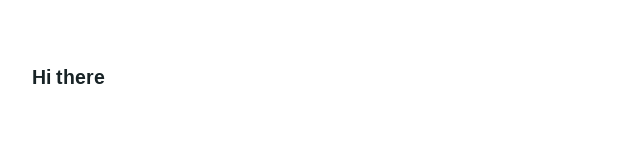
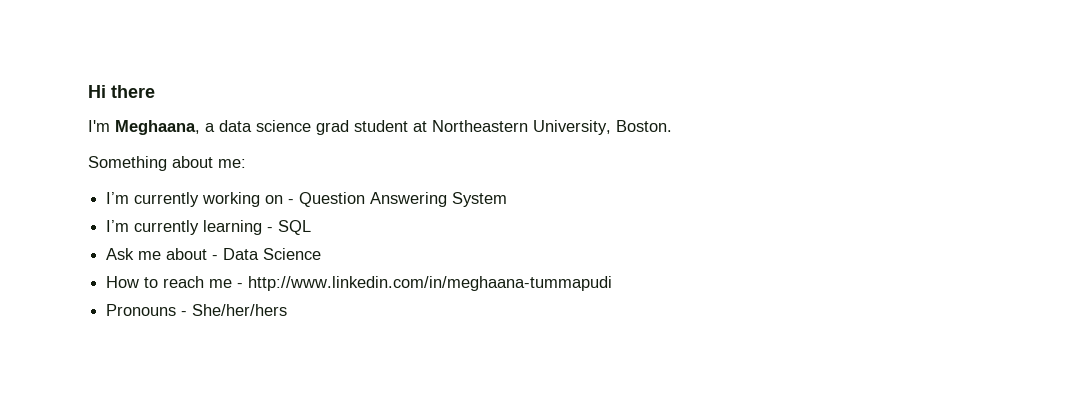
(106, 76) none -> [88,120,672,135] [88,156,246,171] [106,192,508,207] [106,220,312,235] [106,248,322,260] [106,276,613,291] [106,304,288,316] // I'm Meghaana, a data science grad student at Northeastern University, Boston. // Something about me: // I’m currently working on - Question Answering System // I’m currently learning - SQL // Ask me about - Data Science // How to reach me - http://www.linkedin.com/in/meghaana-tummapudi // Pronouns - She/her/hers

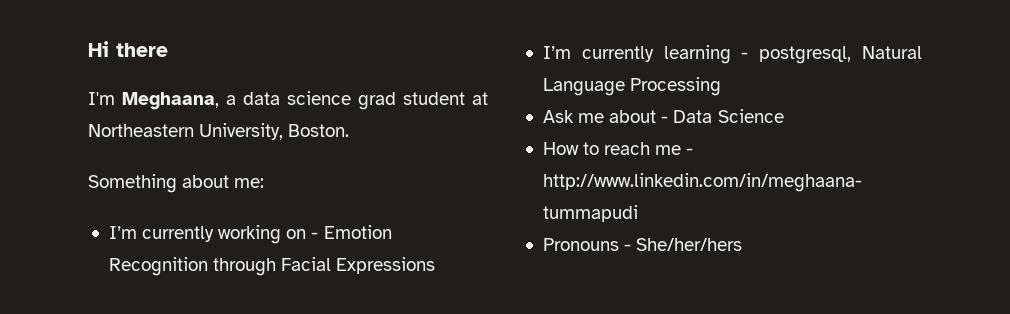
[299,192,508,207] Question Answering System -> [323,225,392,239] [108,257,436,276] Emotion Recognition through Facial Expressions
[278,220,312,235] SQL -> [759,46,922,64] [542,77,722,96] postgresql, Natural Language Processing

